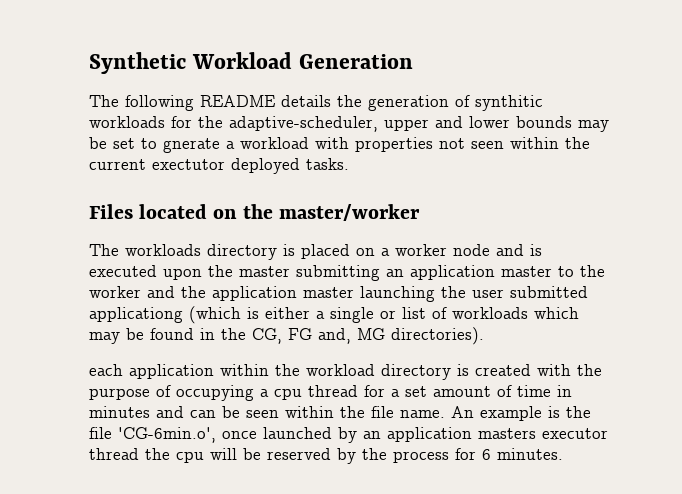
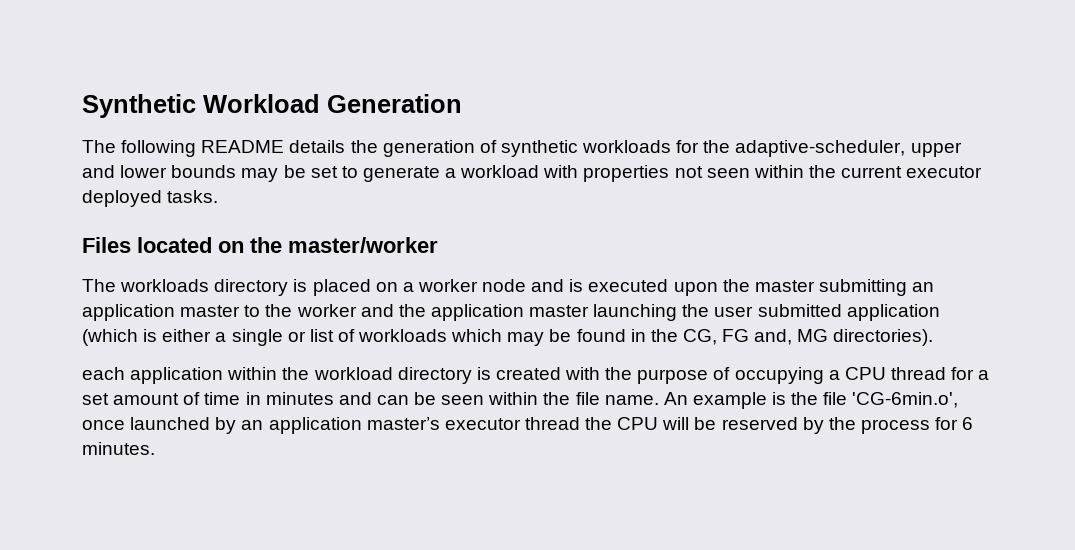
[475,95,543,111] synthitic -> [500,140,578,157] synthetic
[163,138,220,153] gnerate -> [362,166,440,182] generate
[152,159,225,170] exectutor -> [906,166,983,178] executor
[89,307,183,323] applicationg -> [846,304,940,321] application
[274,388,302,400] cpu -> [844,367,886,380] CPU
[478,428,536,439] masters -> [366,417,440,430] master’s
[176,451,204,463] cpu -> [617,417,659,430] CPU

